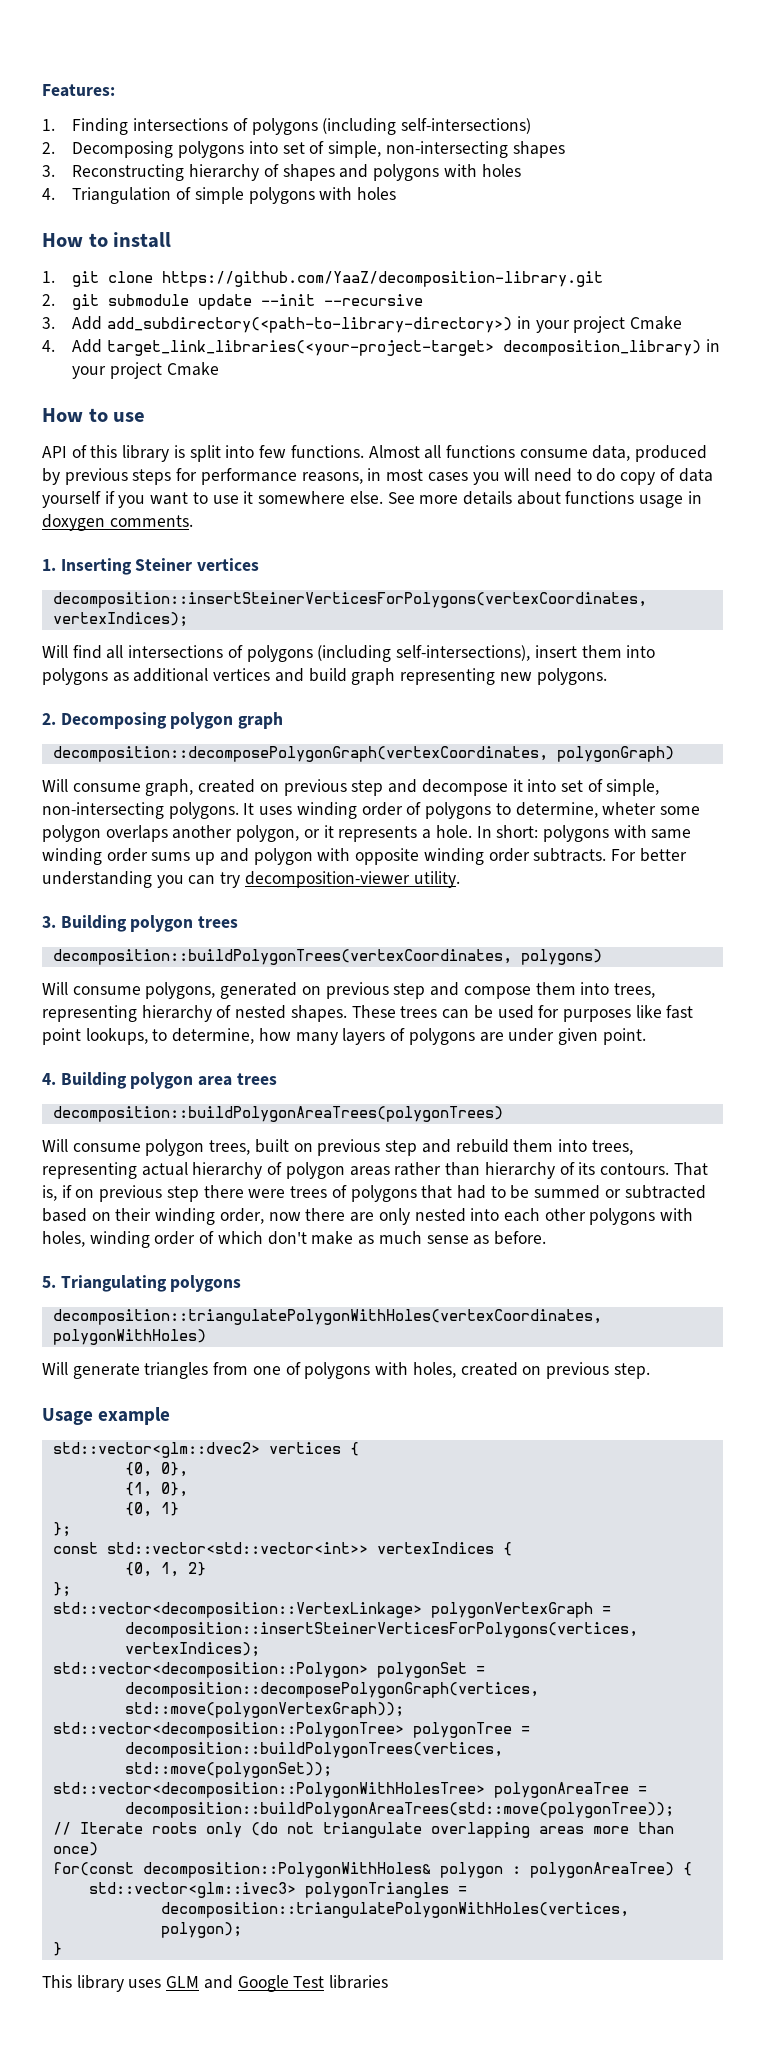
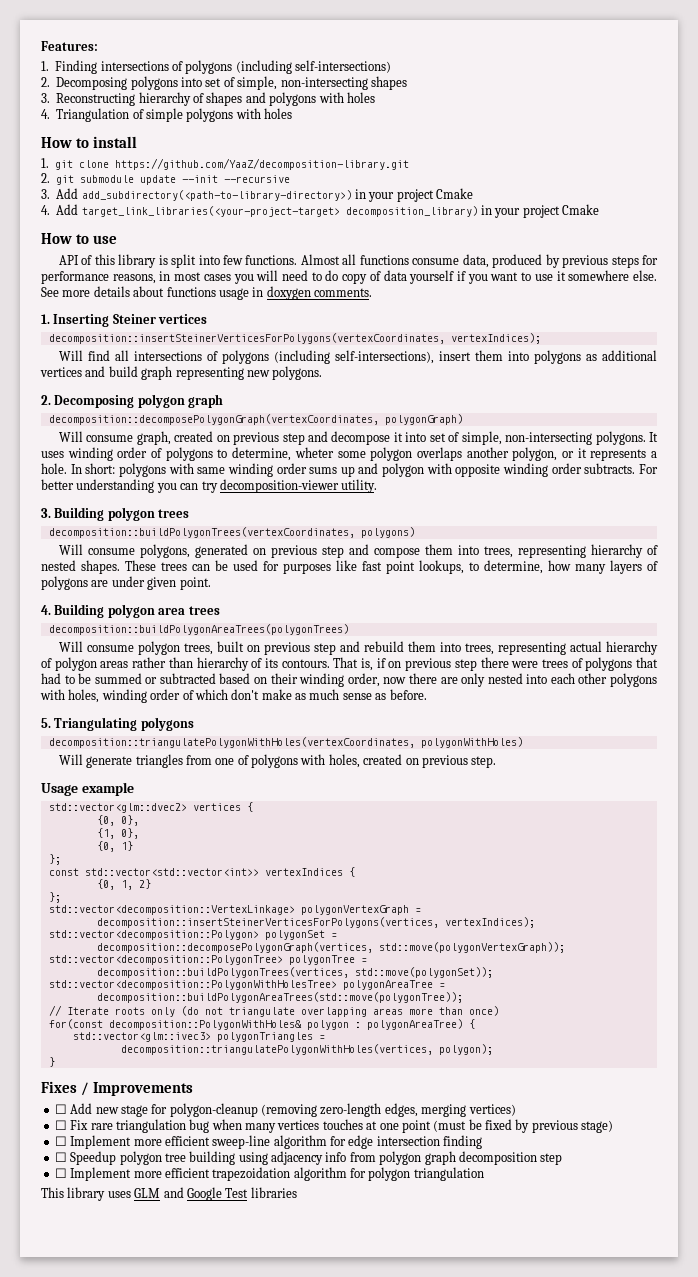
(62, 1949) none -> [41,1081,193,1096] [54,1103,516,1117] [54,1119,614,1133] [54,1135,483,1149] [54,1151,563,1165] [54,1167,484,1181] // Fixes / Improvements // ☐ Add new stage for polygon-cleanup (removing zero-length edges, merging vertices) // ☐ Fix rare triangulation bug when many vertices touches at one point (must be fixed by previous stage) // ☐ Implement more efficient sweep-line algorithm for edge intersection finding // ☐ Speedup polygon tree building using adjacency info from polygon graph decomposition step // ☐ Implement more efficient trapezoidation algorithm for polygon triangulation

